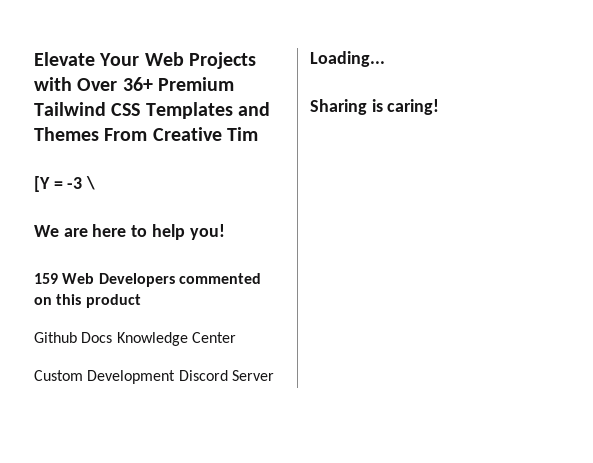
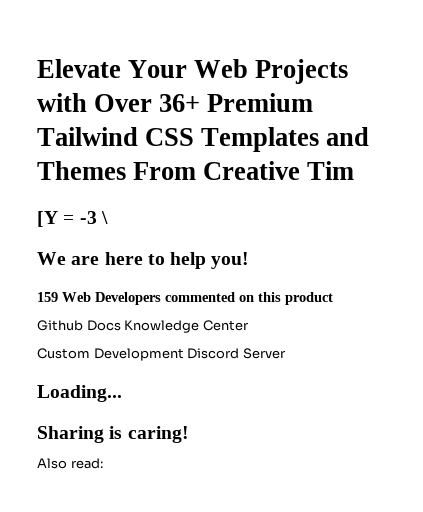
(440, 107) none -> [37,458,103,469] // Also read:

